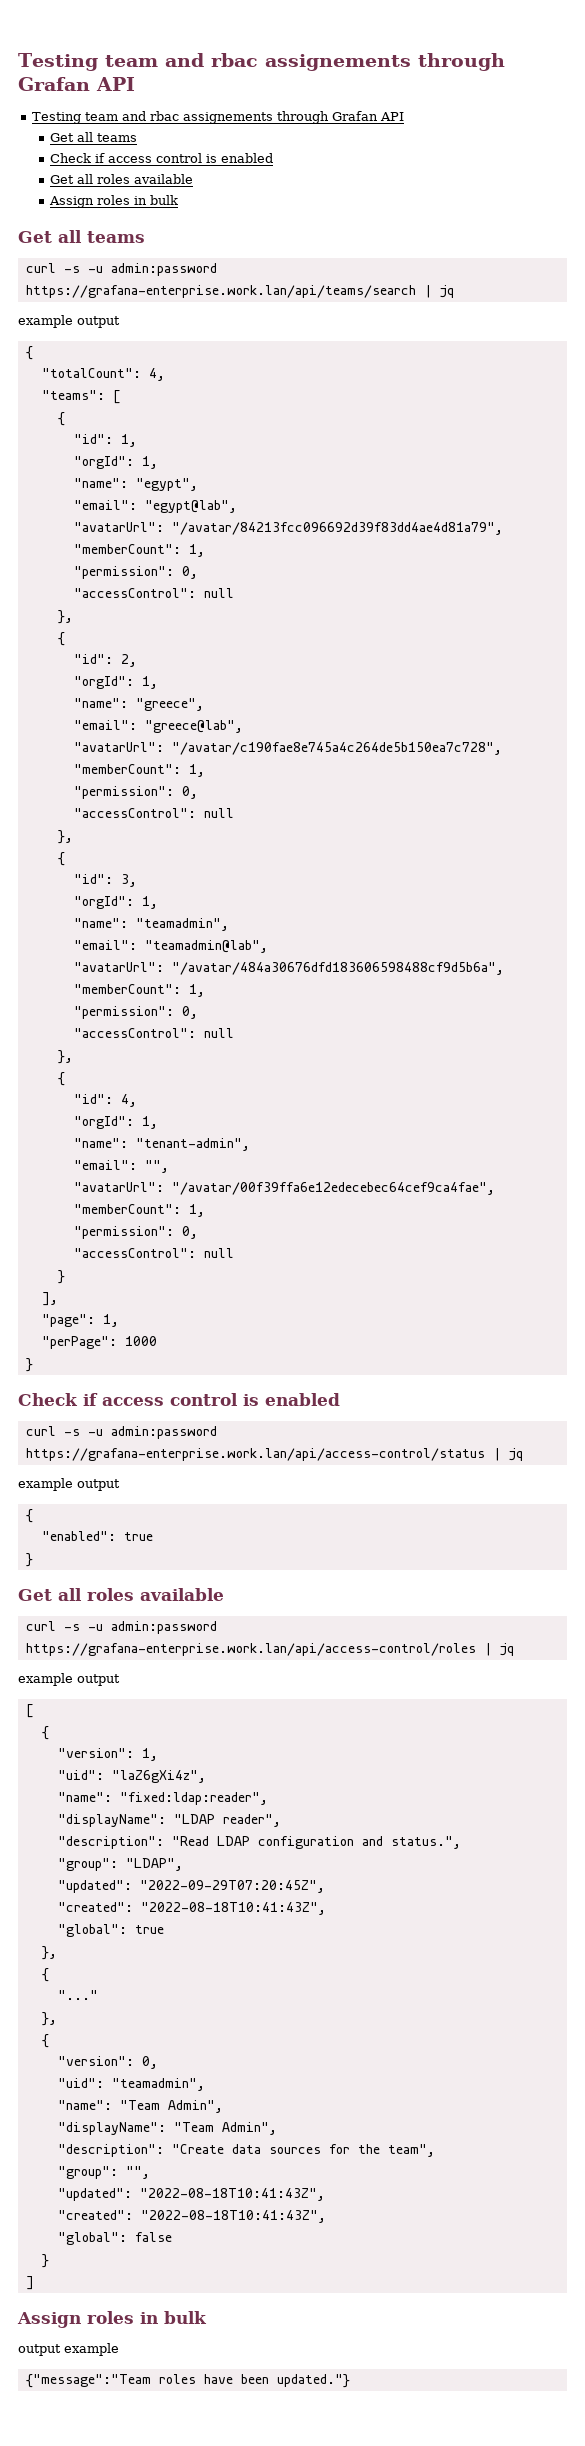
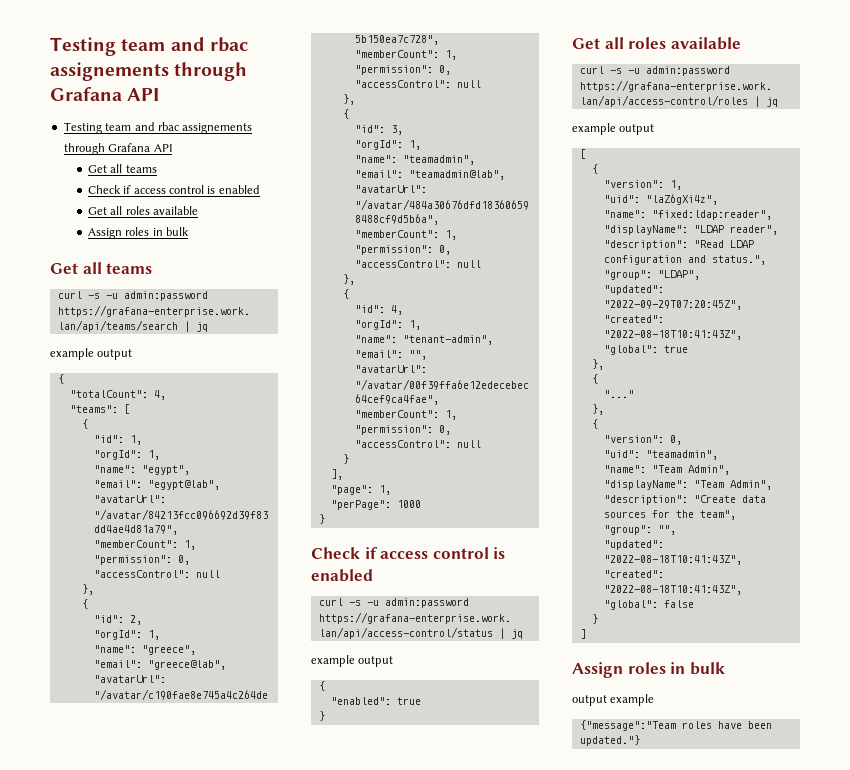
[18,53,505,71] [18,77,90,91] Testing team and rbac assignements through Grafan -> [50,37,248,56] [50,62,248,81] [50,87,122,101] Testing team and rbac assignements through Grafana
[332,111,379,121] Grafan -> [108,143,151,152] Grafana

